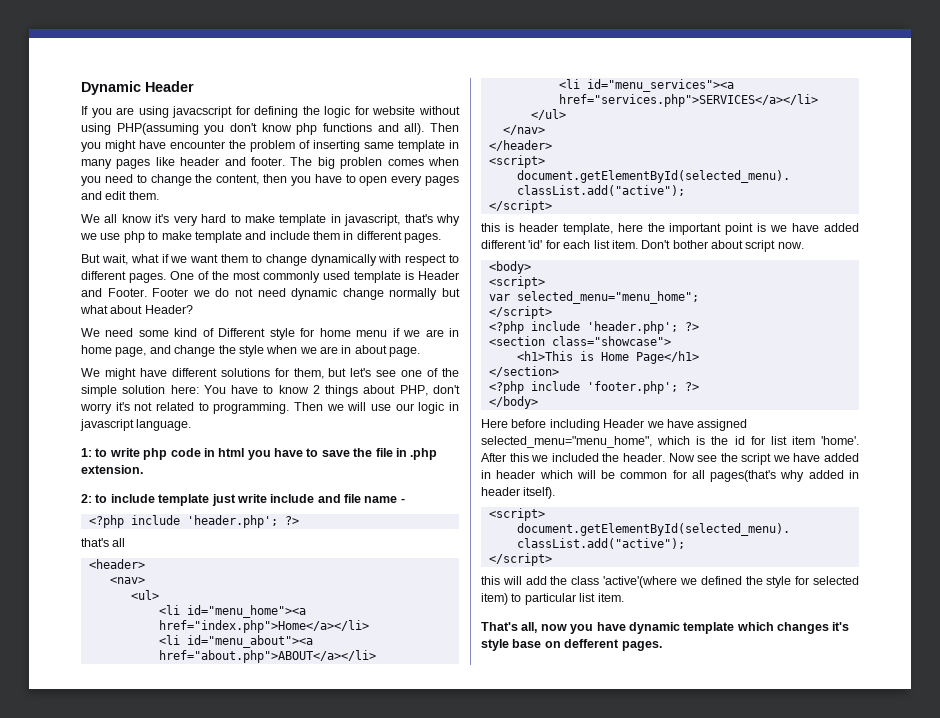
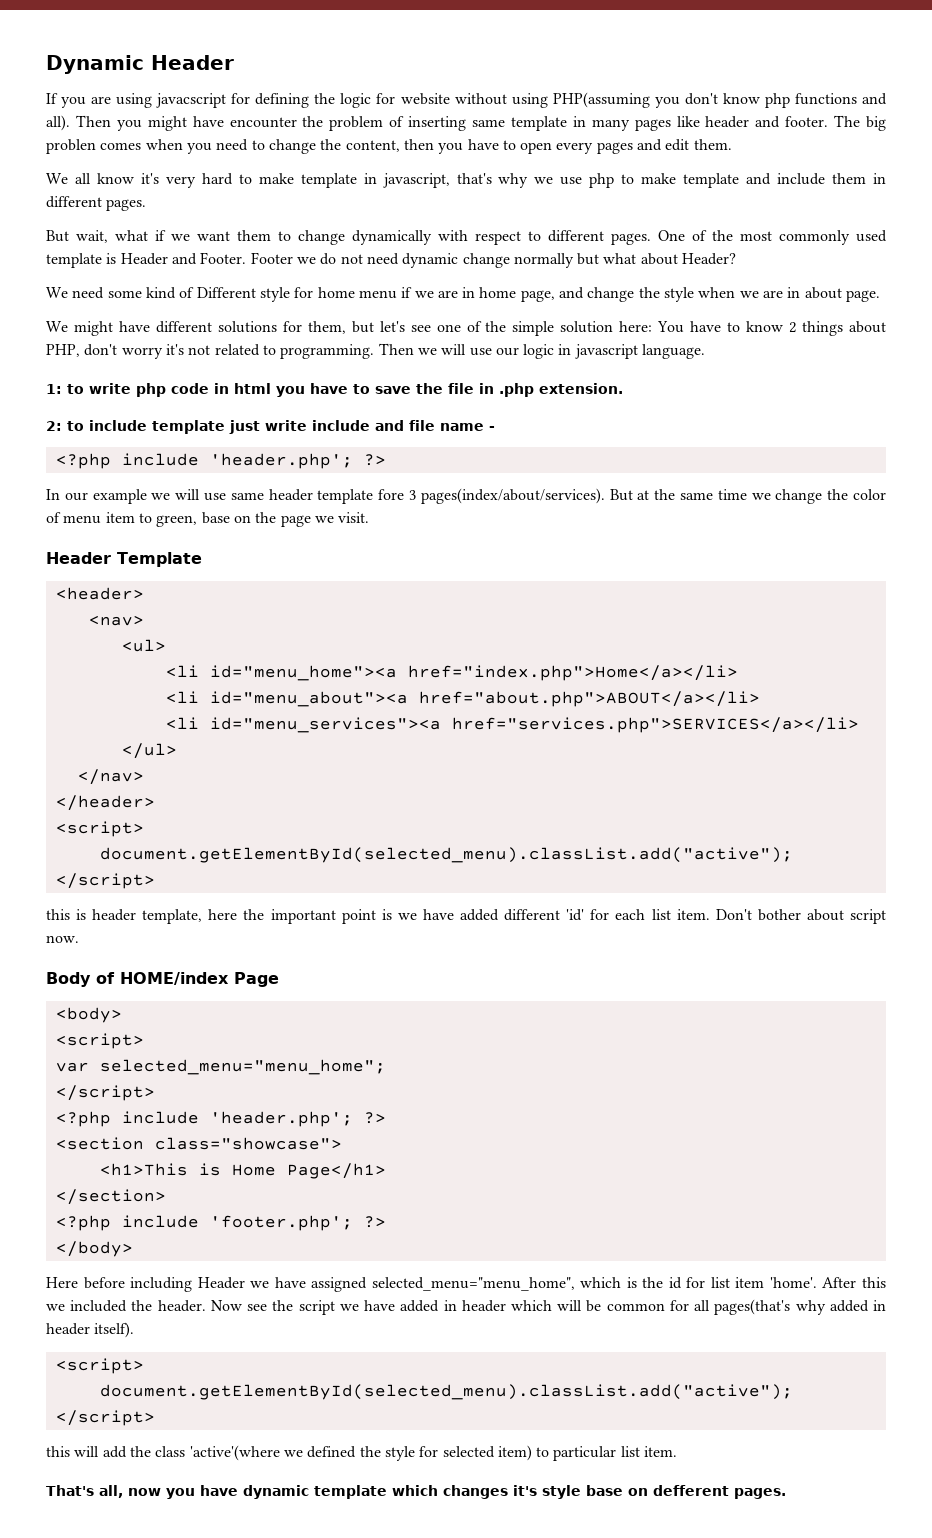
[81,538,126,547] that's all -> [46,488,886,504] [46,512,370,527] [46,552,202,567] In our example we will use same header template fore 3 pages(index/about/services). But at the same time we change the color of menu item to green, base on the page we visit. // Header Template
(804, 245) none -> [46,972,279,987] // Body of HOME/index Page

